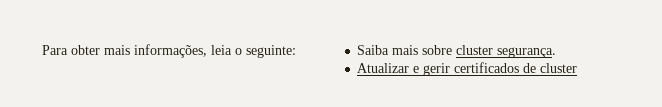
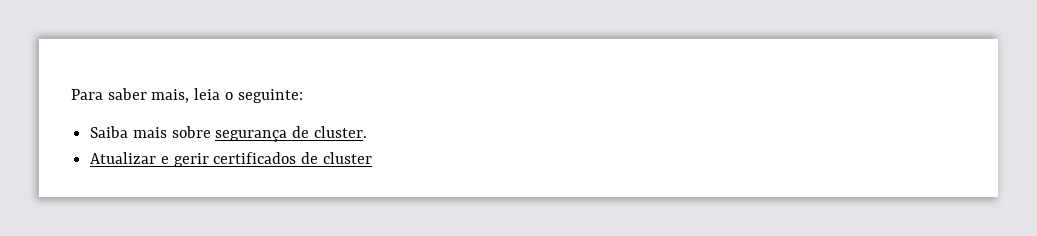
[71,44,207,58] obter mais informações, -> [107,88,190,103] saber mais,
[456,45,557,58] cluster segurança. -> [215,126,367,142] segurança de cluster.

